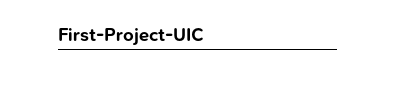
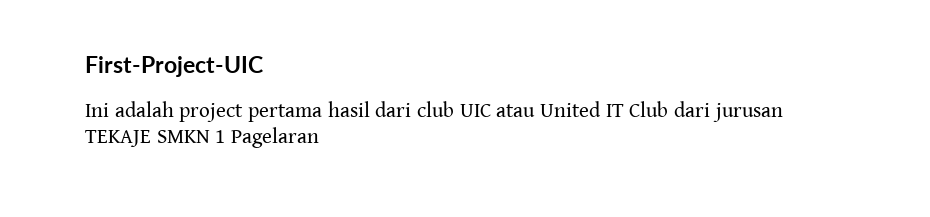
(204, 36) none -> [85,101,783,122] [85,127,320,148] // Ini adalah project pertama hasil dari club UIC atau United IT Club dari jurusan TEKAJE SMKN 1 Pagelaran

